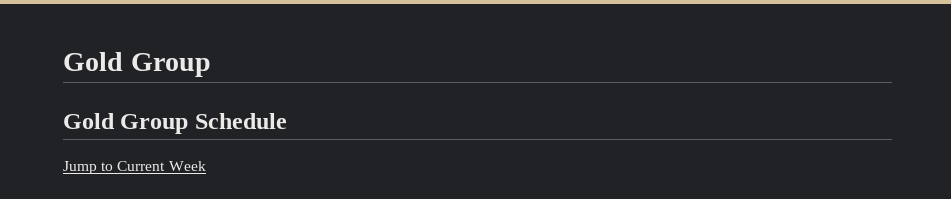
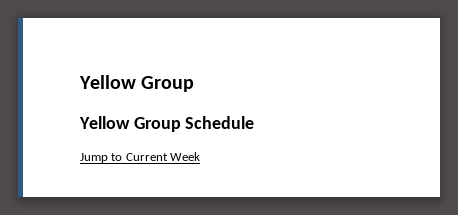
[63,52,123,71] Gold -> [79,75,136,89] Yellow
[63,113,115,129] Gold -> [79,116,130,129] Yellow

